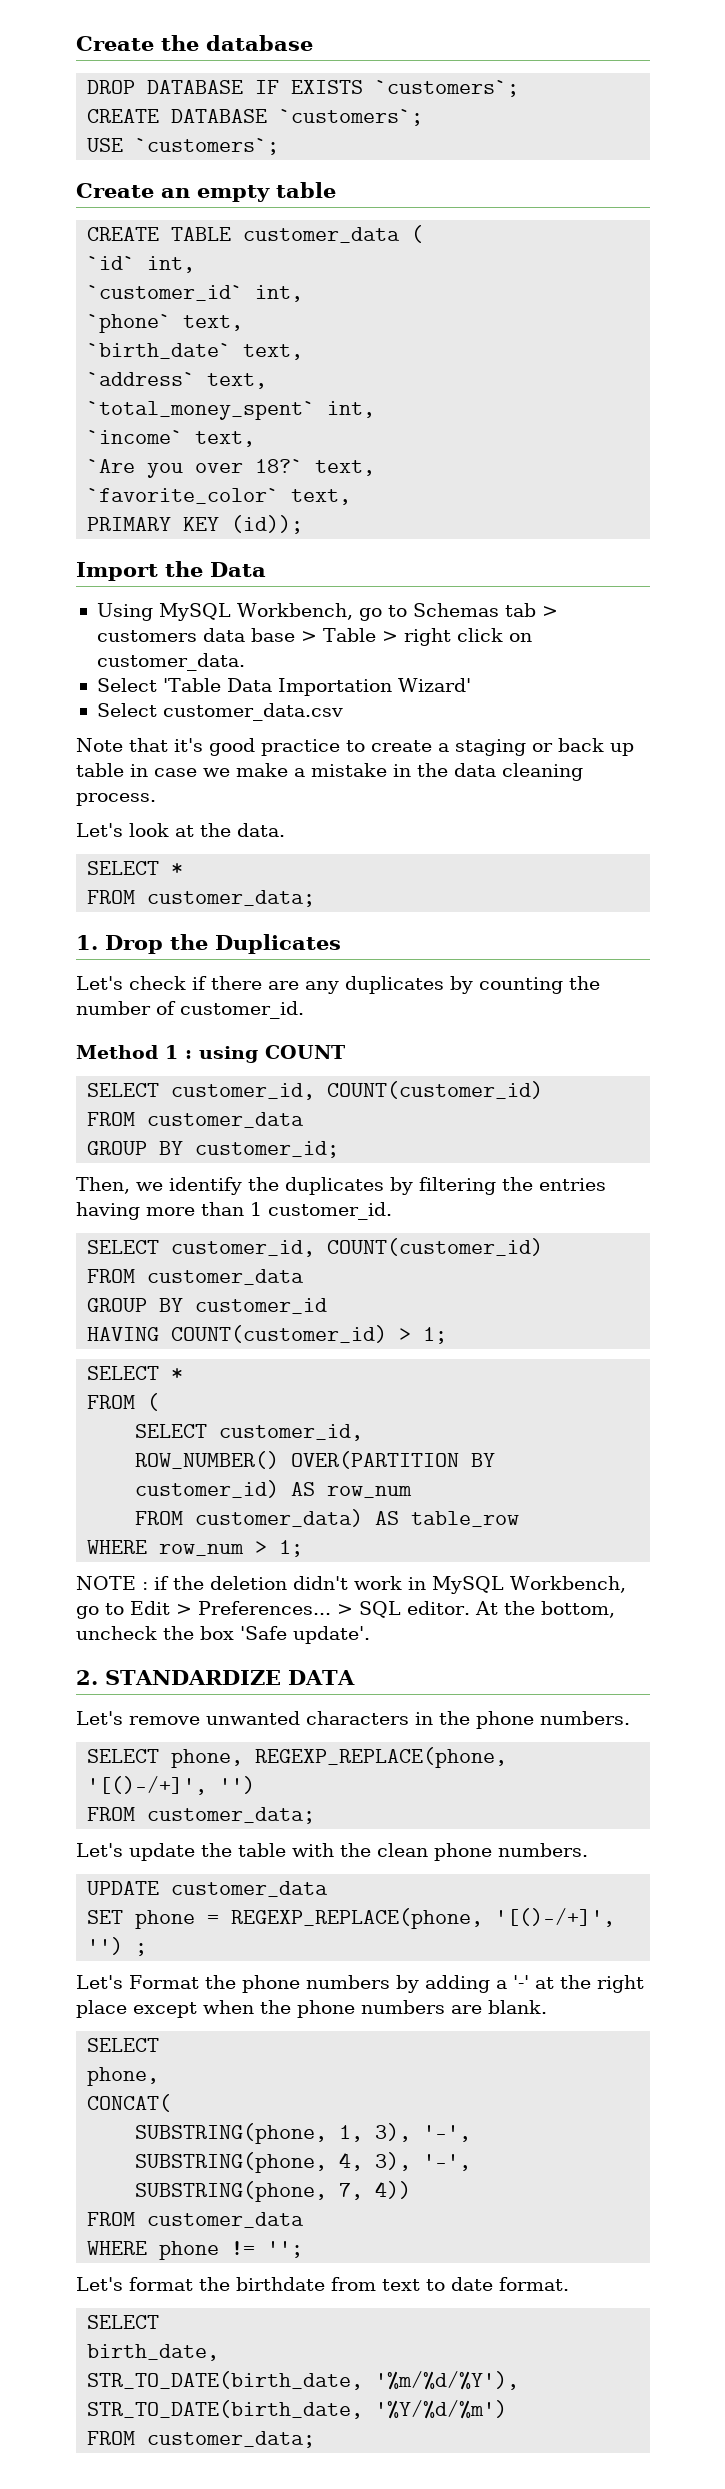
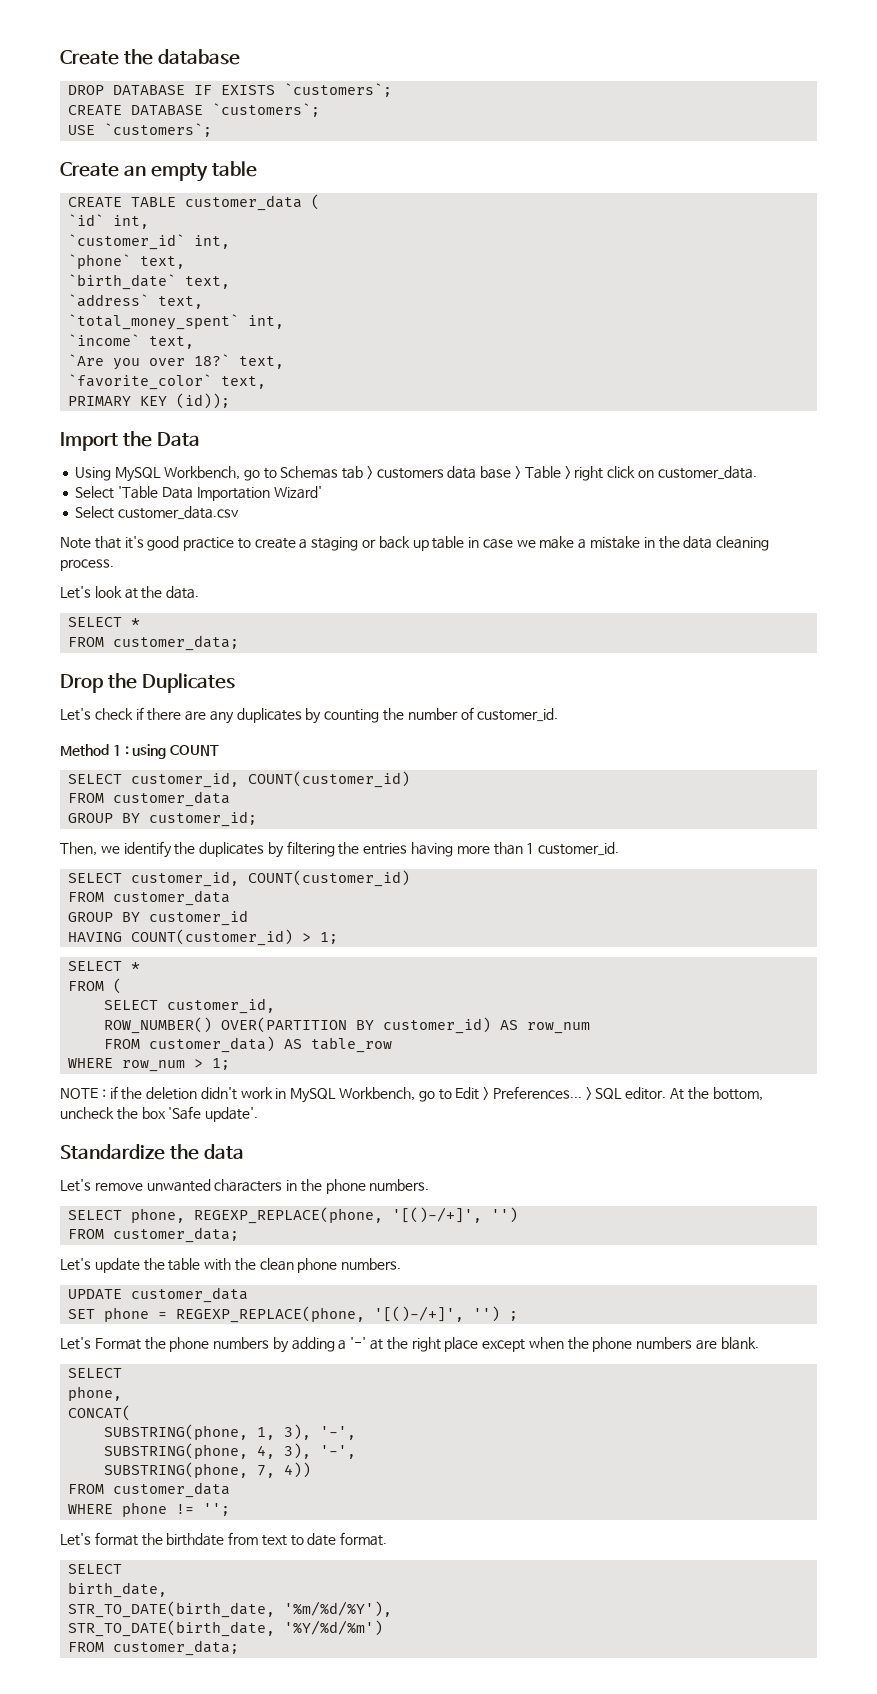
[76,935,98,950] 1. -> (240, 643) none
[76,1670,355,1685] 2. STANDARDIZE DATA -> [60,1144,245,1160] Standardize the data

